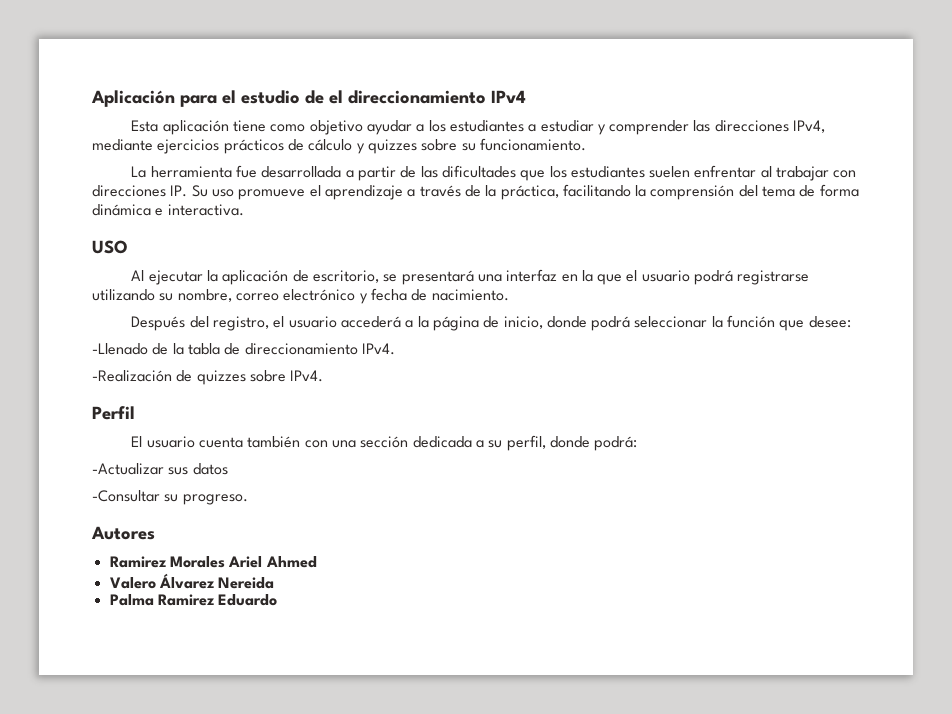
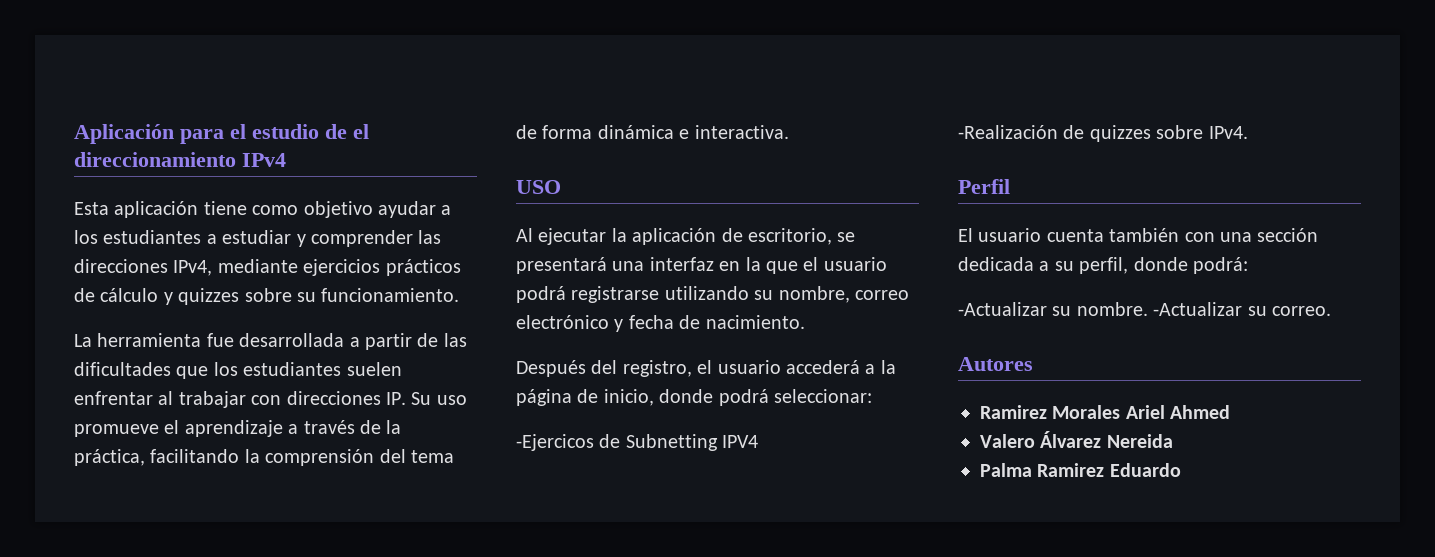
[634,315,851,331] [92,343,395,355] seleccionar la función que desee: // -Llenado de la tabla de direccionamiento IPv4. -> [774,389,872,403] [516,434,759,451] seleccionar: // -Ejercicos de Subnetting IPV4
[168,463,228,475] [92,490,248,505] sus datos // -Consultar su progreso. -> [1052,302,1331,316] su nombre. -Actualizar su correo.

